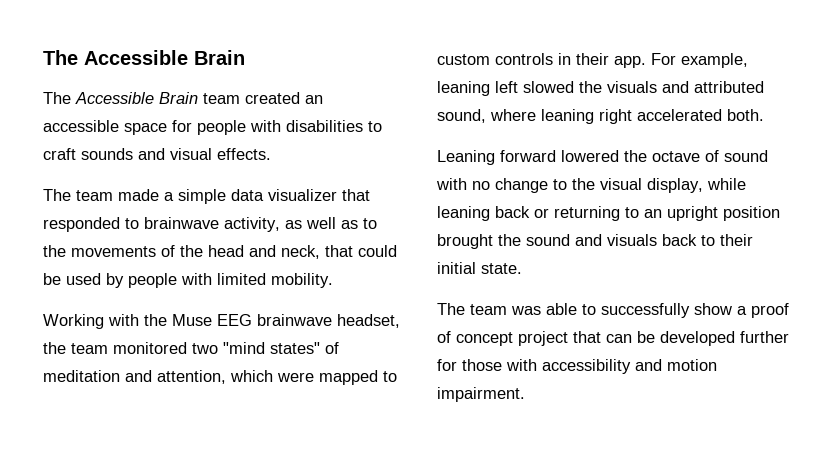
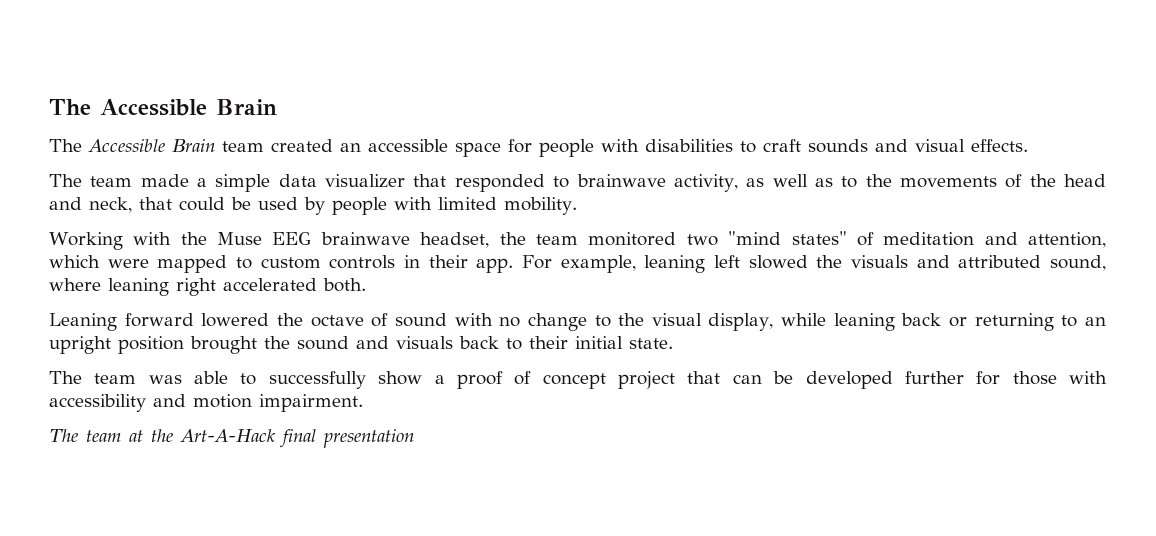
(525, 394) none -> [49,429,414,448] // The team at the Art-A-Hack final presentation

